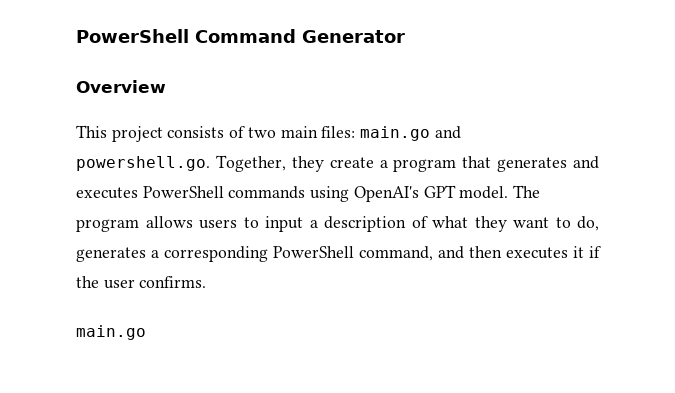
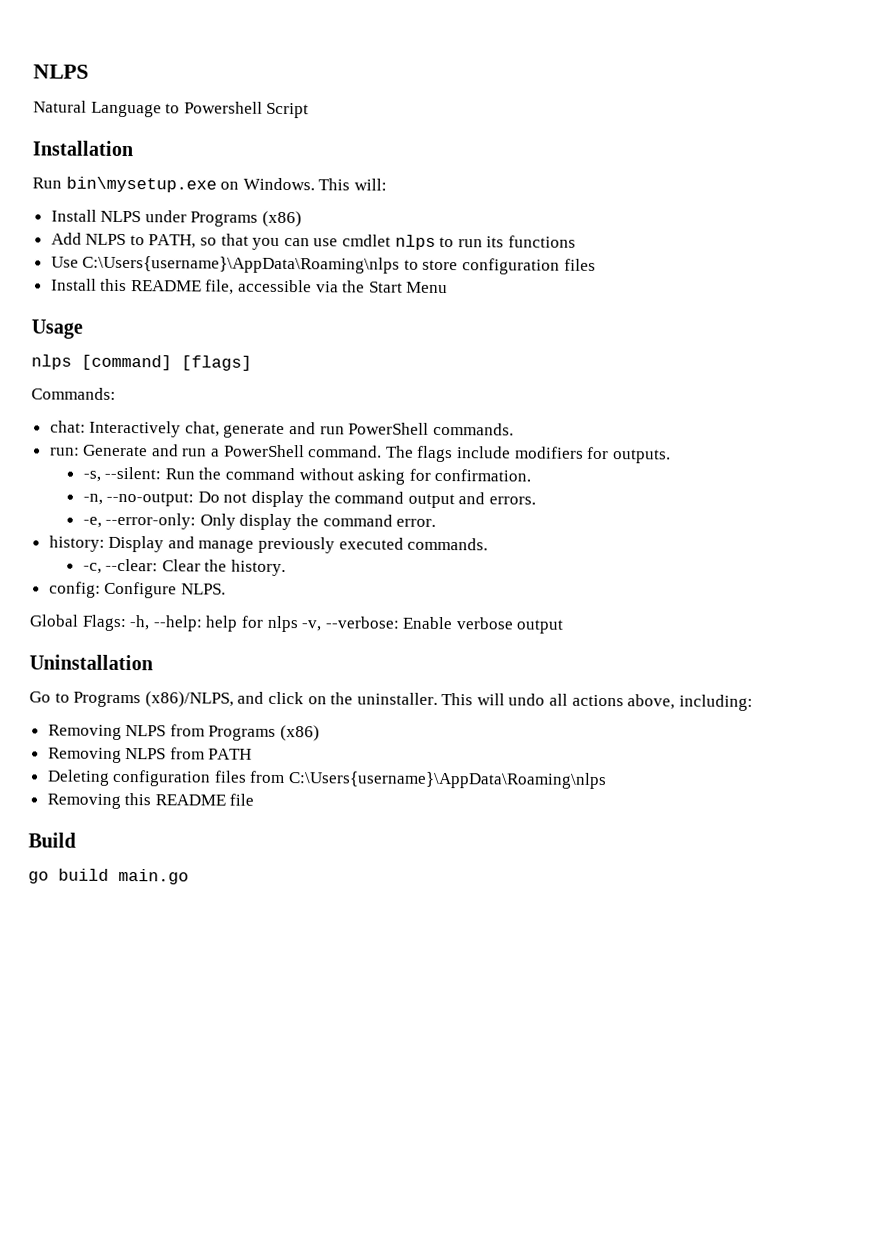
[76,29,405,43] [76,80,166,93] [76,125,461,142] [76,155,599,172] [76,185,541,202] [76,216,599,232] [76,246,601,262] [76,276,207,289] PowerShell Command Generator // Overview // This project consists of two main files: main.go and powershell.go. Together, they create a program that generates and executes PowerShell commands using OpenAI's GPT model. The program allows users to input a description of what they want to do, generates a corresponding PowerShell command, and then executes it if the user confirms. // -> [33,64,89,79] [33,100,310,119] [32,140,134,157] [32,176,387,193] [50,209,303,228] [50,232,576,250] [50,255,596,275] [50,278,449,295] [31,319,83,339] [31,354,252,371] [31,387,116,400] [49,420,514,439] [49,444,671,464] [82,466,532,485] [82,490,536,509] [82,512,437,531] [48,535,489,554] [82,558,287,577] [48,581,226,599] [29,614,565,634] [29,654,153,671] [29,691,753,711] [47,724,321,742] [47,747,253,763] [46,769,608,790] [46,793,255,809] [28,832,76,848] [28,868,109,884] NLPS // Natural Language to Powershell Script // Installation // Run bin\mysetup.exe on Windows. This will: // Install NLPS under Programs (x86) // Add NLPS to PATH, so that you can use cmdlet nlps to run its functions // Use C:\Users{username}\AppData\Roaming\nlps to store configuration files // Install this README file, accessible via the Start Menu // Usage // nlps [command] [flags] // Commands: // chat: Interactively chat, generate and run PowerShell commands. // run: Generate and run a PowerShell command. The flags include modifiers for outputs. // -s, --silent: Run the command without asking for confirmation. // -n, --no-output: Do not display the command output and errors. // -e, --error-only: Only display the command error. // history: Display and manage previously executed commands. // -c, --clear: Clear the history. // config: Configure NLPS. // Global Flags: -h, --help: help for nlps -v, --verbose: Enable verbose output // Uninstallation // Go to Programs (x86)/NLPS, and click on the uninstaller. This will undo all actions above, including: // Removing NLPS from Programs (x86) // Removing NLPS from PATH // Deleting configuration files from C:\Users{username}\AppData\Roaming\nlps // Removing this README file // Build // go build

